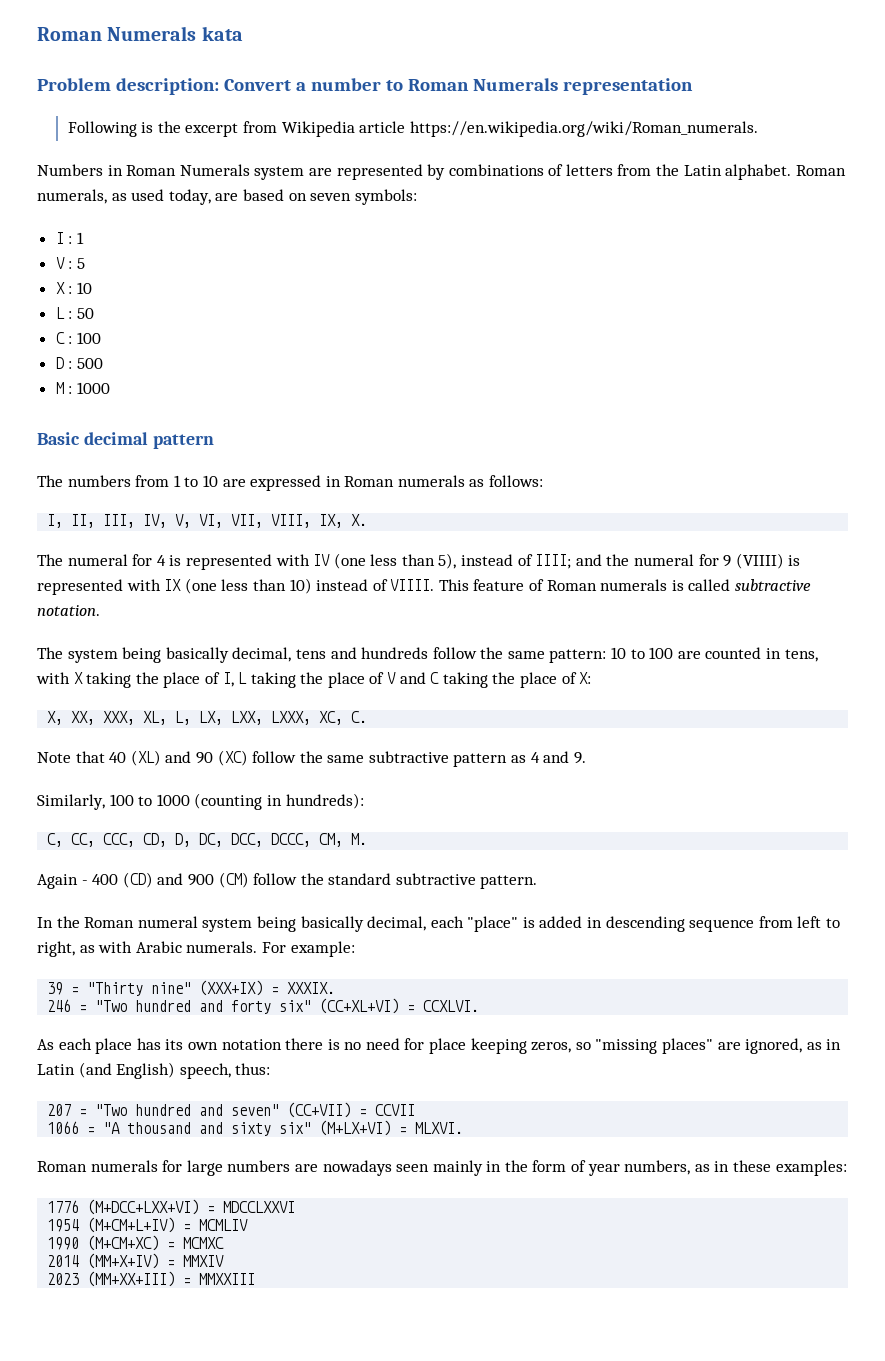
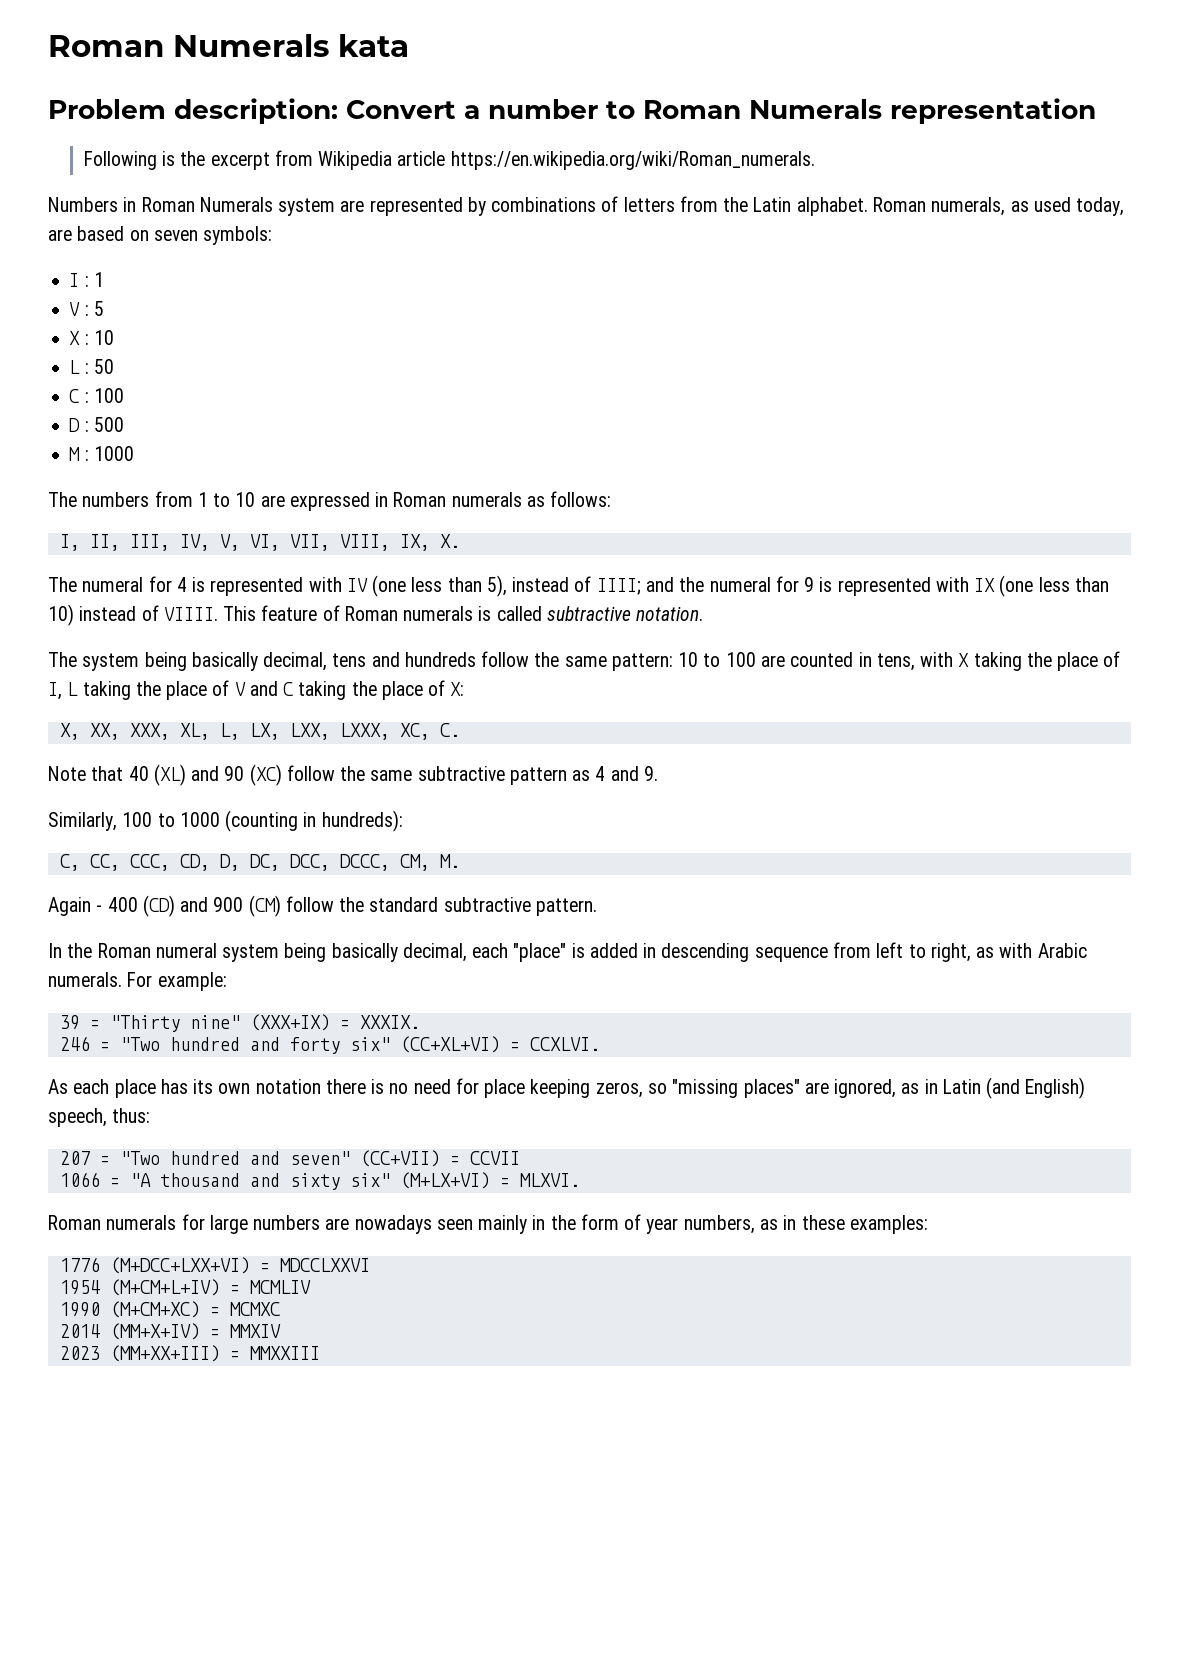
[37,432,214,449] // Basic decimal pattern -> (134, 453) none
[735,553,784,569] (VIIII) -> (815, 584) none

